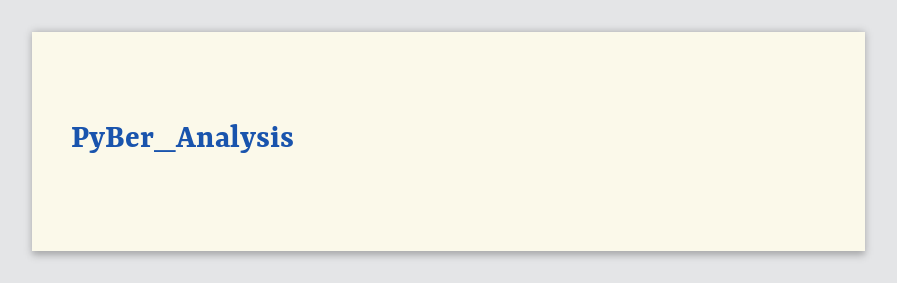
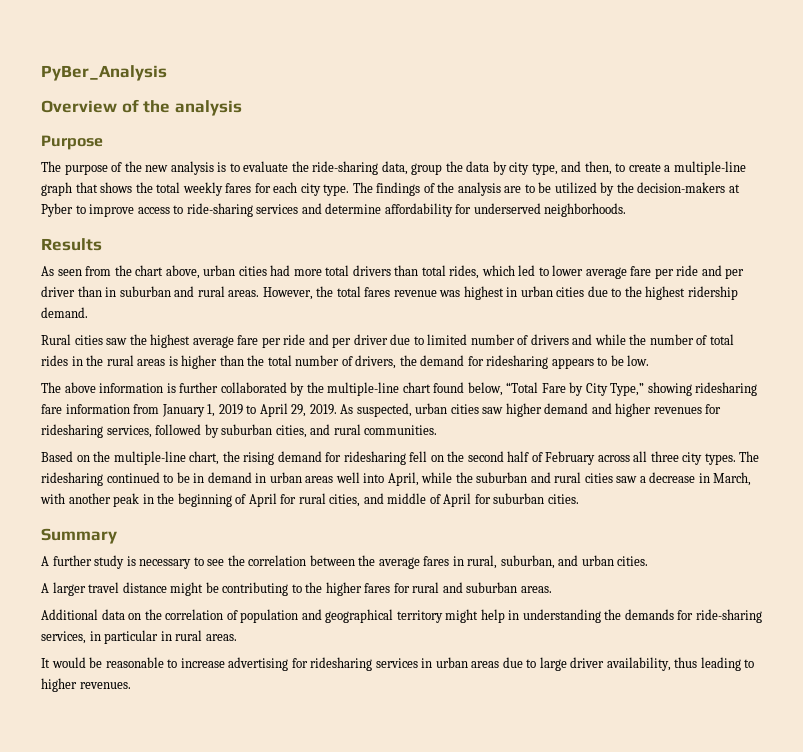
(294, 138) none -> [41,99,242,116] [41,135,103,150] [41,161,746,175] [41,182,740,196] [41,203,627,217] [41,238,102,251] [41,265,745,279] [41,286,738,300] [41,307,88,318] [41,334,734,348] [41,355,650,369] [41,382,758,396] [41,403,722,417] [41,424,438,438] [41,451,760,465] [41,472,752,486] [40,493,579,507] [41,528,117,544] [41,555,649,569] [41,582,552,596] [41,609,762,623] [41,630,237,644] [41,657,755,671] [41,678,131,692] // Overview of the analysis // Purpose // The purpose of the new analysis is to evaluate the ride-sharing data, group the data by city type, and then, to create a multiple-line graph that shows the total weekly fares for each city type. The findings of the analysis are to be utilized by the decision-makers at Pyber to improve access to ride-sharing services and determine affordability for underserved neighborhoods. // Results // As seen from the chart above, urban cities had more total drivers than total rides, which led to lower average fare per ride and per driver than in suburban and rural areas. However, the total fares revenue was highest in urban cities due to the highest ridership demand. // Rural cities saw the highest average fare per ride and per driver due to limited number of drivers and while the number of total rides in the rural areas is higher than the total number of drivers, the demand for ridesharing appears to be low. // The above information is further collaborated by the multiple-line chart found below, “Total Fare by City Type,” showing ridesharing fare information from January 1, 2019 to April 29, 2019. As suspected, urban cities saw higher demand and higher revenues for ridesharing services, followed by suburban cities, and rural communities. // Based on the multiple-line chart, the rising demand for ridesharing fell on the second half of February across all three city types. The ridesharing continued to be in demand in urban areas well into April, while the suburban and rural cities saw a decrease in March, with another peak in the beginning of April for rural cities, and middle of April for suburban cities. // Summary // A further study is necessary to see the correlation between the average fares in rural, suburban, and urban cities. // A larger travel distance might be contributing to the higher fares for rural and suburban areas. // Additional data on the correlation of population and geographical territory might help in understanding the demands for ride-sharing services, in particular in rural areas. // It would be reasonable to increase advertising for ridesharing services in urban areas due to large driver availability, thus leading to higher revenues.

